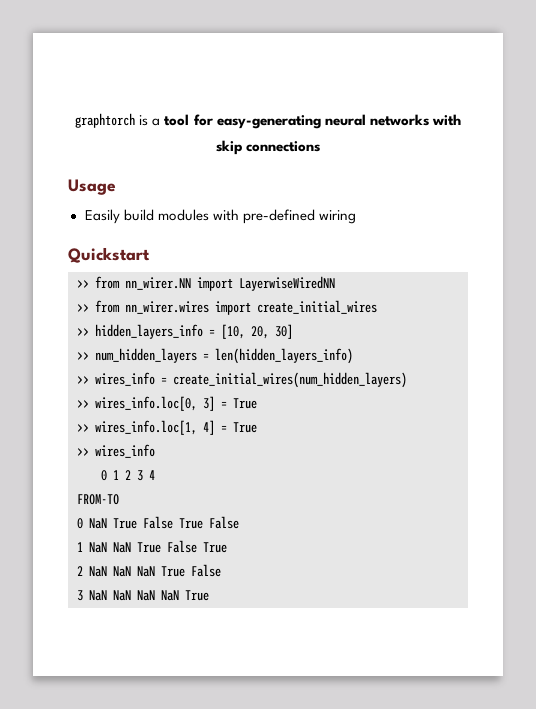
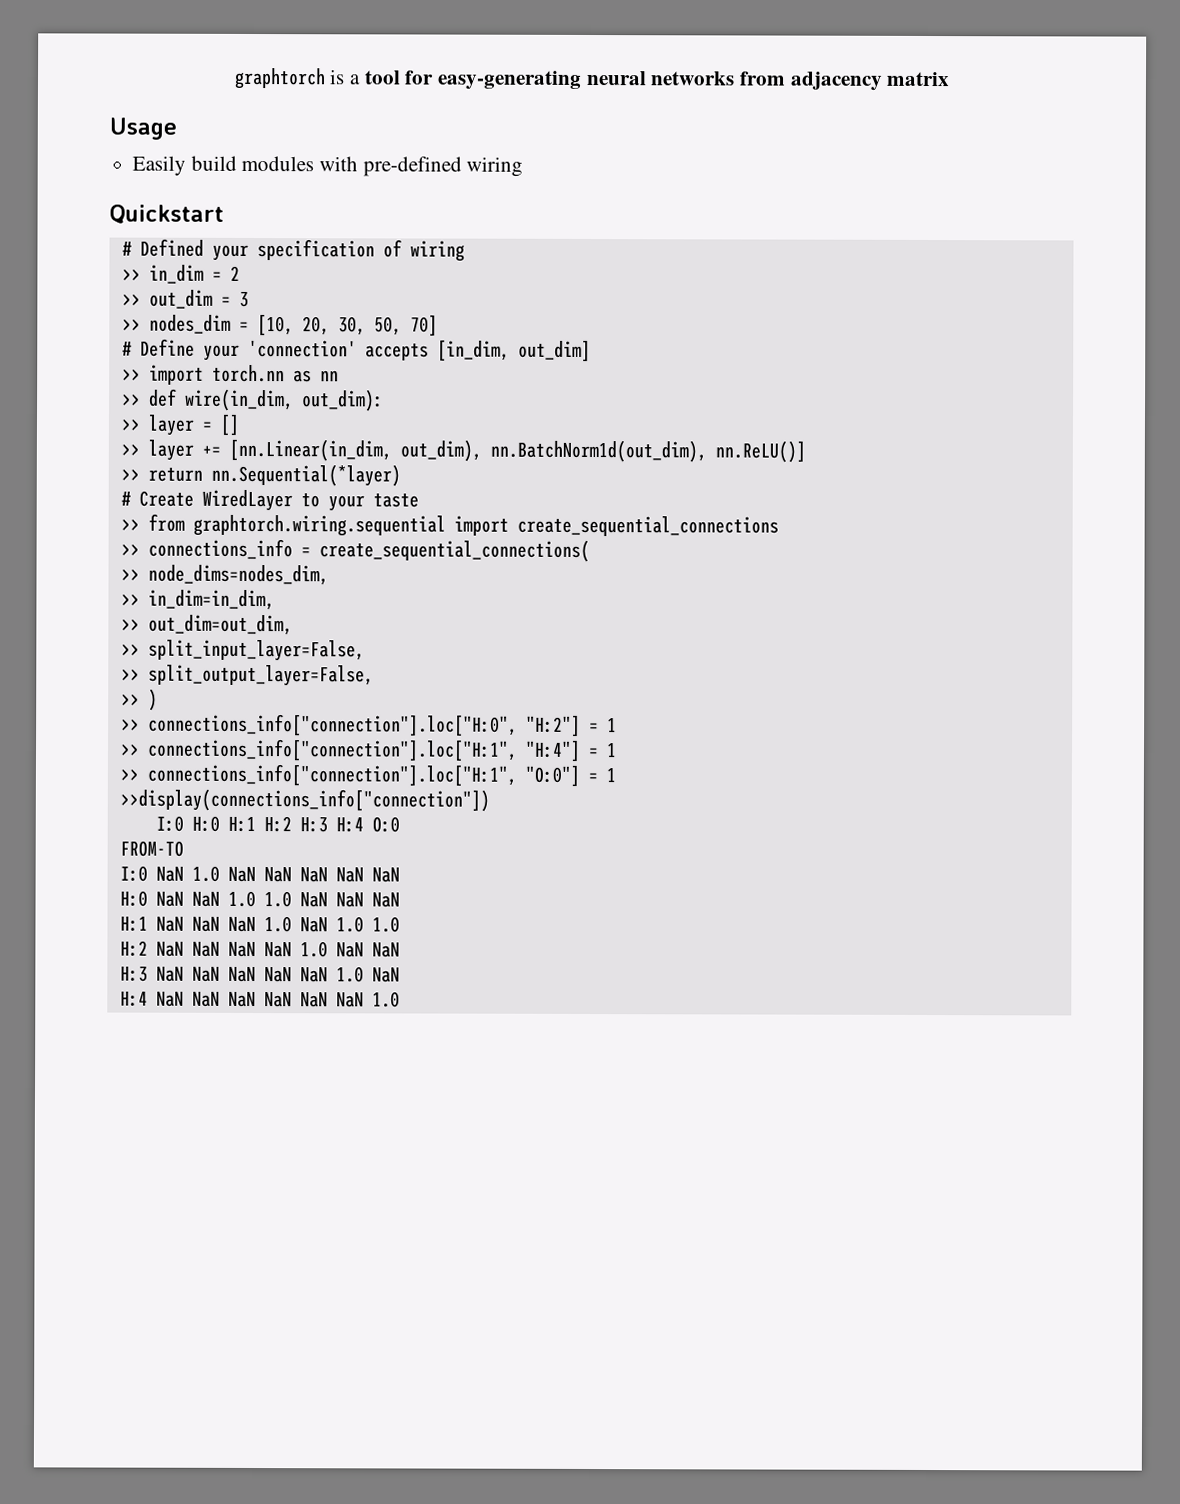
[431,114,461,126] [215,140,321,155] with skip connections -> [739,71,951,91] from adjacency matrix
[77,276,335,291] [77,300,377,315] [77,324,293,339] [77,348,353,364] [77,372,407,388] [77,396,257,411] [77,420,257,435] [77,444,155,458] [101,470,155,481] [77,494,119,505] [77,516,239,529] [77,540,227,553] [77,564,221,577] [77,590,209,601] >> from nn_wirer.NN import LayerwiseWiredNN // >> from nn_wirer.wires import create_initial_wires // >> hidden_layers_info = [10, 20, 30] // >> num_hidden_layers = len(hidden_layers_info) // >> wires_info = create_initial_wires(num_hidden_layers) // >> wires_info.loc[0, 3] = True // >> wires_info.loc[1, 4] = True // >> wires_info // 0 1 2 3 4 // FROM-TO // 0 NaN True False True False // 1 NaN NaN True False True // 2 NaN NaN NaN True False // 3 NaN NaN NaN NaN True -> [121,238,465,262] [121,264,240,284] [121,289,249,309] [121,314,438,337] [121,338,591,362] [121,364,339,385] [121,388,384,412] [120,413,240,436] [120,438,806,463] [120,463,401,487] [120,489,419,512] [120,513,779,537] [120,538,590,562] [120,564,329,586] [120,589,275,611] [120,614,293,636] [120,639,365,662] [120,664,374,687] [120,688,158,711] [120,713,617,737] [119,738,617,762] [119,763,616,787] [119,788,490,812] [155,815,400,833] [119,840,184,857] [119,865,400,883] [119,890,400,908] [119,916,400,933] [119,940,400,958] [119,966,400,983] [119,991,400,1008] # Defined your specification of wiring // >> in_dim = 2 // >> out_dim = 3 // >> nodes_dim = [10, 20, 30, 50, 70] // # Define your 'connection' accepts [in_dim, out_dim] // >> import torch.nn as nn // >> def wire(in_dim, out_dim): // >> layer = [] // >> layer += [nn.Linear(in_dim, out_dim), nn.BatchNorm1d(out_dim), nn.ReLU()] // >> return nn.Sequential(*layer) // # Create WiredLayer to your taste // >> from graphtorch.wiring.sequential import create_sequential_connections // >> connections_info = create_sequential_connections( // >> node_dims=nodes_dim, // >> in_dim=in_dim, // >> out_dim=out_dim, // >> split_input_layer=False, // >> split_output_layer=False, // >> ) // >> connections_info["connection"].loc["H:0", "H:2"] = 1 // >> connections_info["connection"].loc["H:1", "H:4"] = 1 // >> connections_info["connection"].loc["H:1", "O:0"] = 1 // >>display(connections_info["connection"]) // I:0 H:0 H:1 H:2 H:3 H:4 O:0 // FROM-TO // I:0 NaN 1.0 NaN NaN NaN NaN NaN // H:0 NaN NaN 1.0 1.0 NaN NaN NaN // H:1 NaN NaN NaN 1.0 NaN 1.0 1.0 // H:2 NaN NaN NaN NaN 1.0 NaN NaN // H:3 NaN NaN NaN NaN NaN 1.0 NaN // H:4 NaN NaN NaN NaN NaN NaN 1.0

